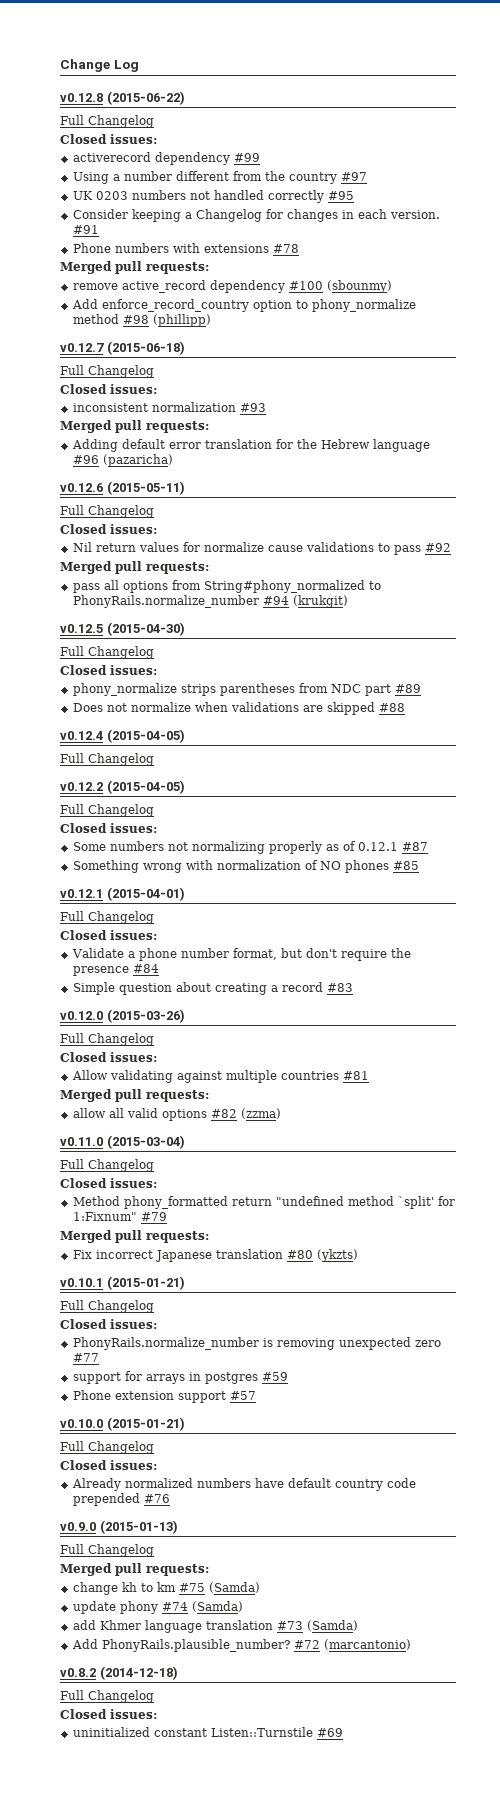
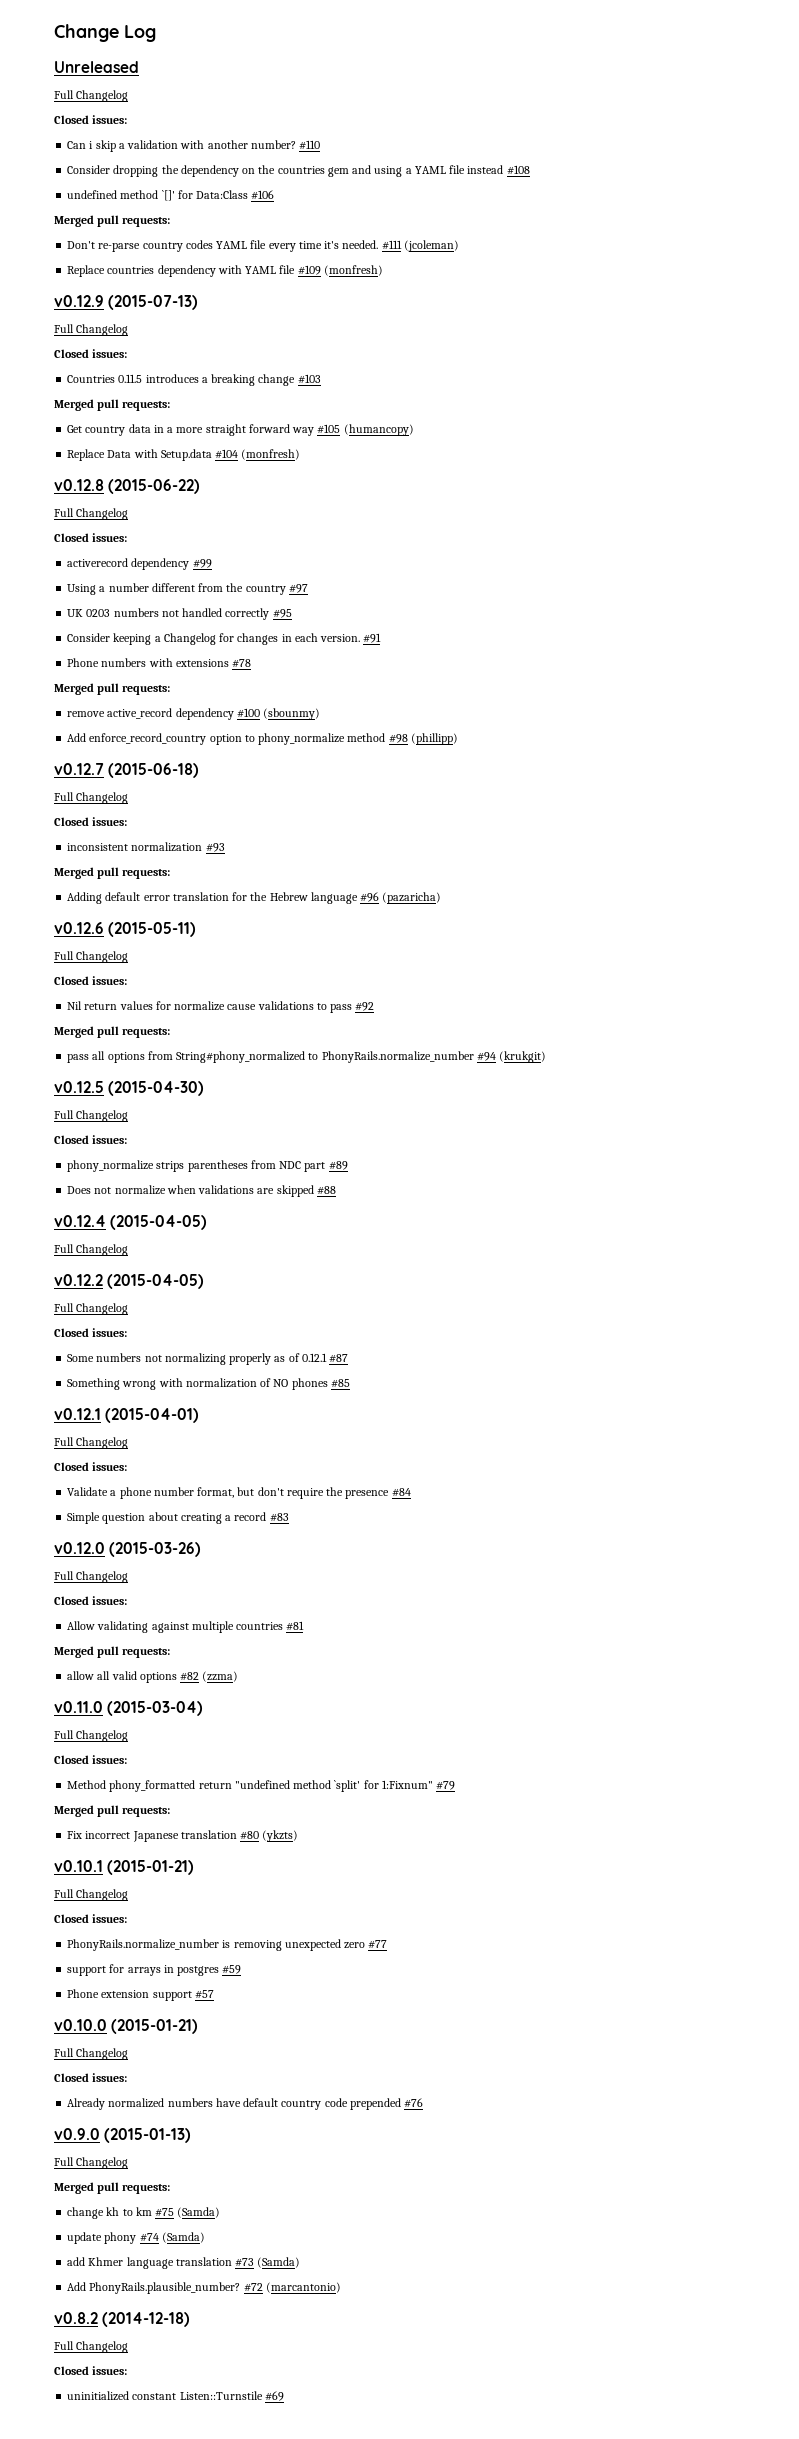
(139, 66) none -> [54,61,139,73] [54,90,129,102] [54,115,128,124] [67,140,321,152] [67,165,530,177] [67,190,275,201] [54,215,171,227] [67,240,459,252] [67,265,383,277] [54,295,199,310] [54,324,129,336] [54,349,128,358] [67,374,321,386] [54,399,171,411] [67,424,414,436] [67,449,301,461] // Unreleased // Full Changelog // Closed issues: // Can i skip a validation with another number? #110 // Consider dropping the dependency on the countries gem and using a YAML file instead #108 // undefined method `[]' for Data:Class #106 // Merged pull requests: // Don't re-parse country codes YAML file every time it's needed. #111 (jcoleman) // Replace countries dependency with YAML file #109 (monfresh) // v0.12.9 (2015-07-13) // Full Changelog // Closed issues: // Countries 0.11.5 introduces a breaking change #103 // Merged pull requests: // Get country data in a more straight forward way #105 (humancopy) // Replace Data with Setup.data #104 (monfresh)

